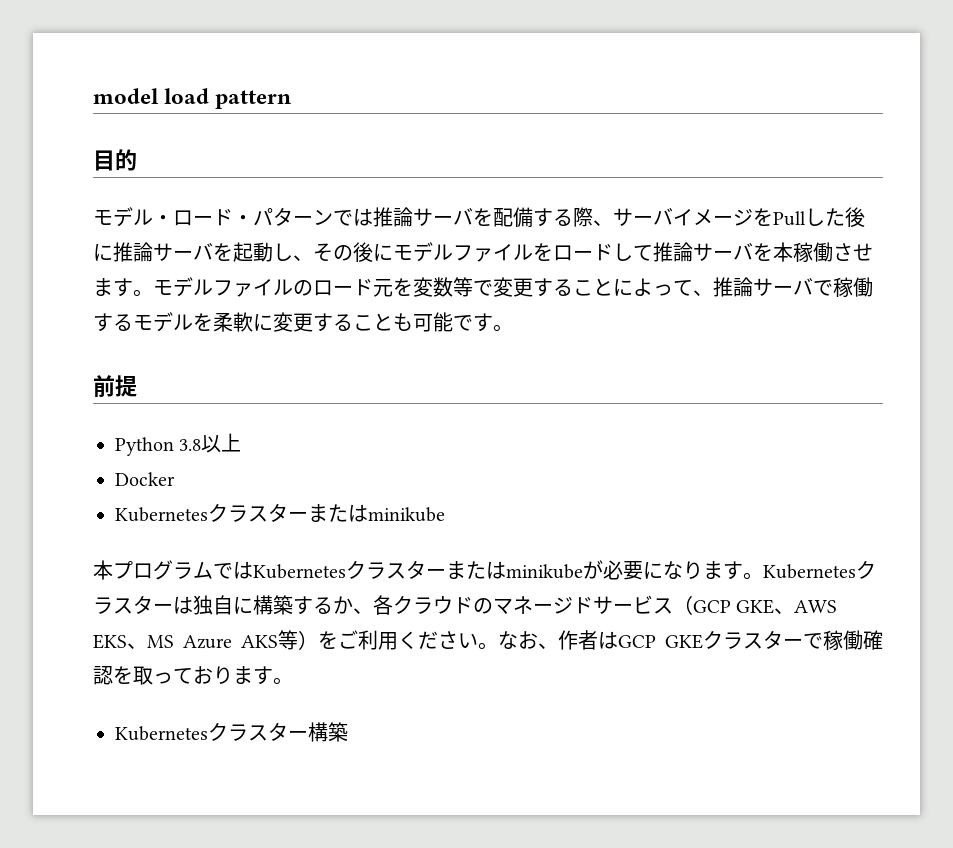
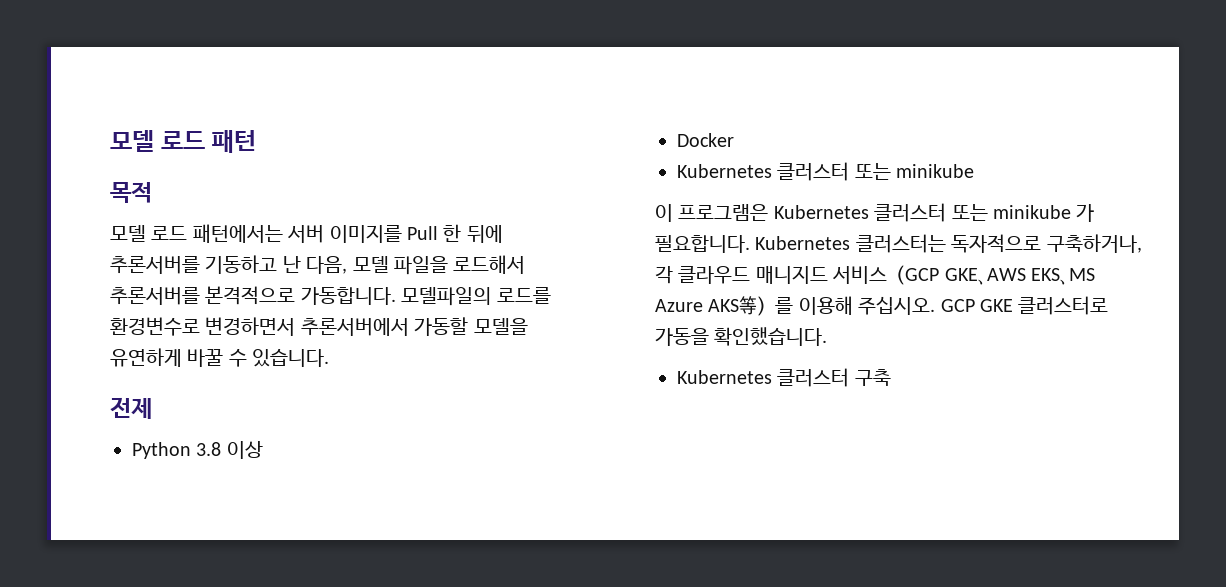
[93,88,292,109] [93,149,137,171] [93,207,865,228] [93,242,873,263] [93,277,873,298] [93,312,513,332] [93,375,137,397] model load pattern // 目的 // モデル・ロード・パターンでは推論サーバを配備する際、サーバイメージをPullした後に推論サーバを起動し、その後にモデルファイルをロードして推論サーバを本稼働させます。モデルファイルのロード元を変数等で変更することによって、推論サーバで稼働するモデルを柔軟に変更することも可能です。 // 前提 -> [110,130,256,153] [110,182,152,203] [110,224,503,243] [110,255,526,275] [110,286,551,306] [110,317,528,336] [110,348,330,367] [110,397,152,419] 모델 로드 패턴 // 목적 // 모델 로드 패턴에서는 서버 이미지를 Pull 한 뒤에 추론서버를 기동하고 난 다음, 모델 파일을 로드해서 추론서버를 본격적으로 가동합니다. 모델파일의 로드를 환경변수로 변경하면서 추론서버에서 가동할 모델을 유연하게 바꿀 수 있습니다. // 전제
[201,433,242,453] 以上 -> [226,441,263,459] 이상
[208,503,445,522] [93,560,876,580] [93,595,673,615] クラスターまたはminikube // 本プログラムではKubernetesクラスターまたはminikubeが必要になります。Kubernetesクラスターは独自に構築するか、各クラウドのマネージドサービス -> [777,162,975,181] [655,203,1095,222] [655,234,1142,253] [655,266,888,284] 클러스터 또는 minikube // 이 프로그램은 Kubernetes 클러스터 또는 minikube 가 필요합니다. Kubernetes 클러스터는 독자적으로 구축하거나, 각 클라우드 매니지드 서비스
[318,630,883,651] [93,666,293,685] [115,722,348,742] をご利用ください。なお、作者はGCP GKEクラスターで稼働確認を取っております。 // Kubernetesクラスター構築 -> [775,296,1109,315] [655,327,828,346] [677,368,891,387] 를 이용해 주십시오. GCP GKE 클러스터로 가동을 확인했습니다. // Kubernetes 클러스터 구축

